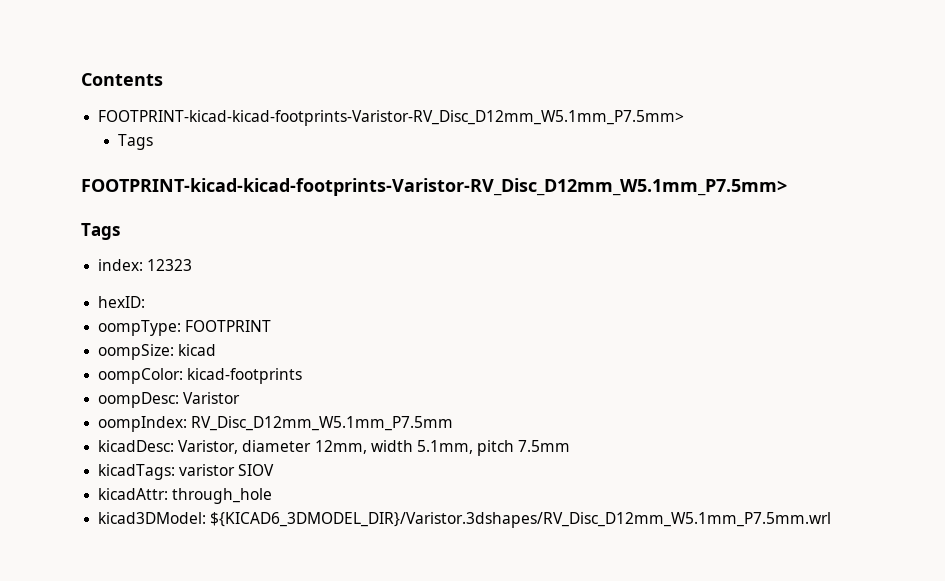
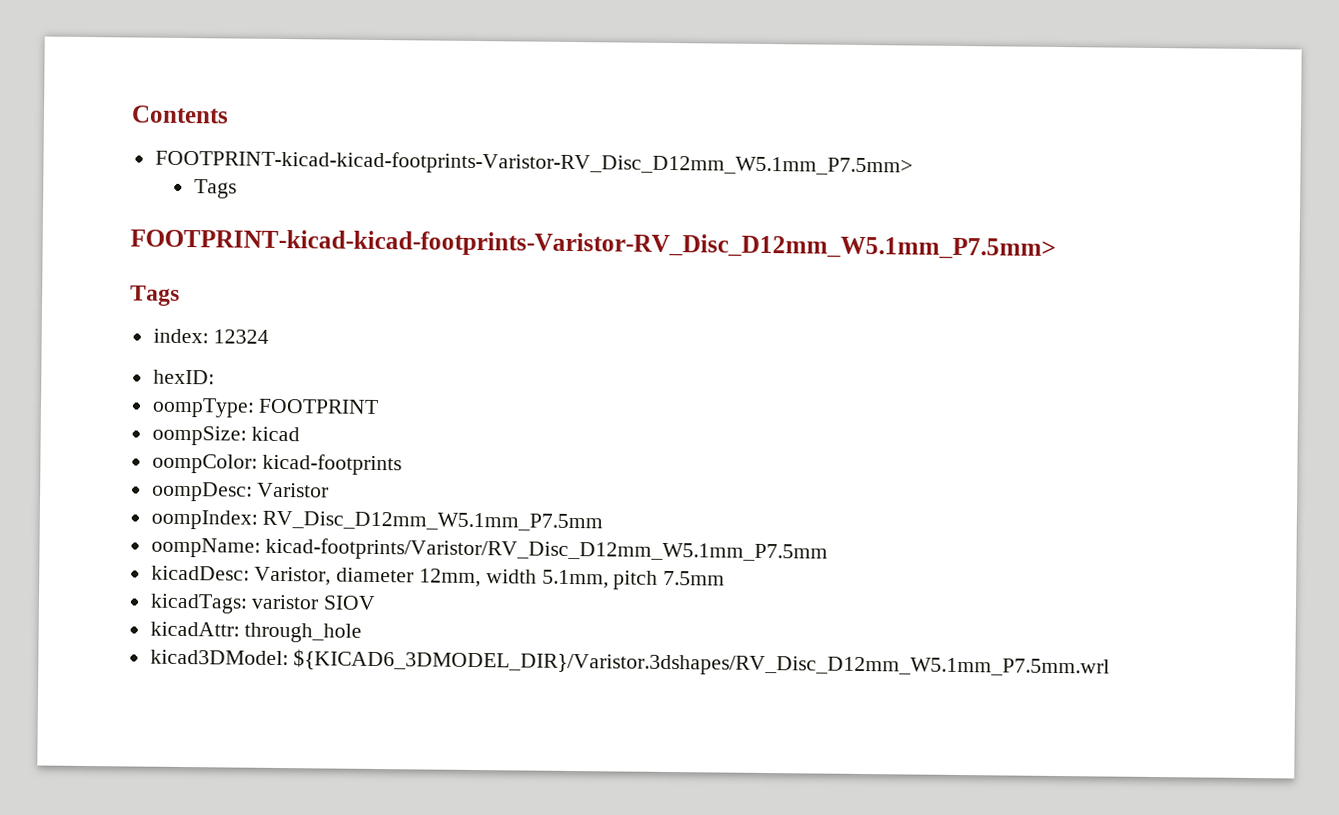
[147,259,193,271] 12323 -> [213,329,270,344] 12324
(454, 423) none -> [150,537,829,564] // oompName: kicad-footprints/Varistor/RV_Disc_D12mm_W5.1mm_P7.5mm

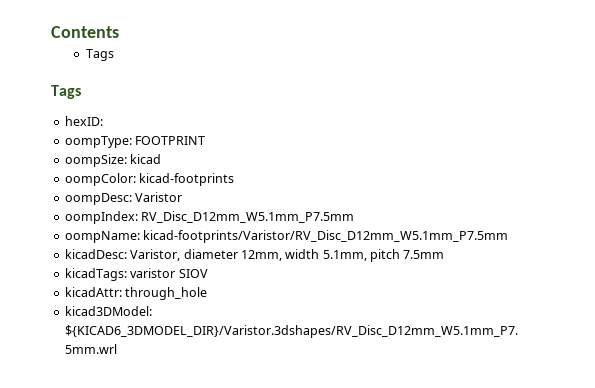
[154,149,913,178] [193,179,237,199] [130,228,1056,261] [130,285,180,306] [152,328,270,344] // FOOTPRINT-kicad-kicad-footprints-Varistor-RV_Disc_D12mm_W5.1mm_P7.5mm> // Tags // FOOTPRINT-kicad-kicad-footprints-Varistor-RV_Disc_D12mm_W5.1mm_P7.5mm> // Tags // index: 12324 -> [85,49,114,61] [51,85,81,99] // Tags // Tags

